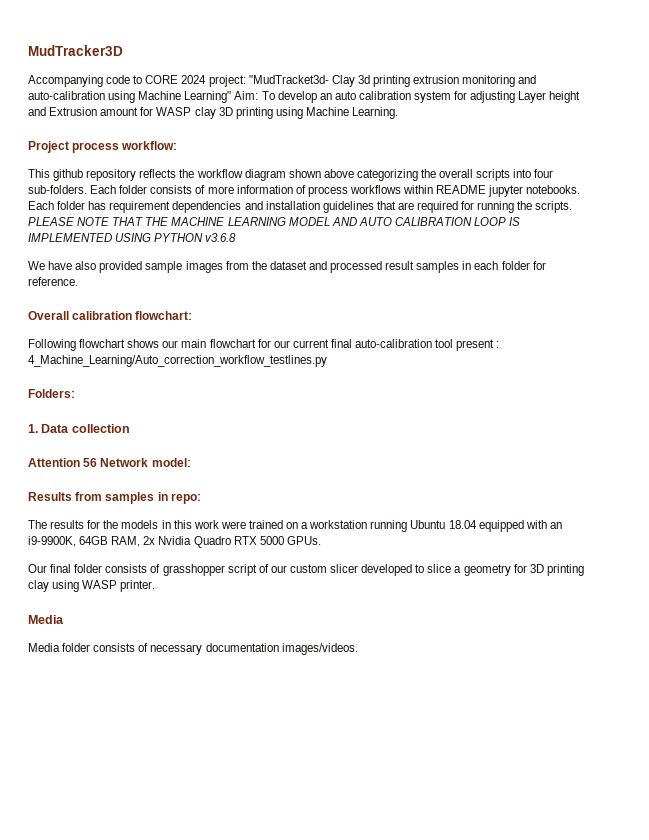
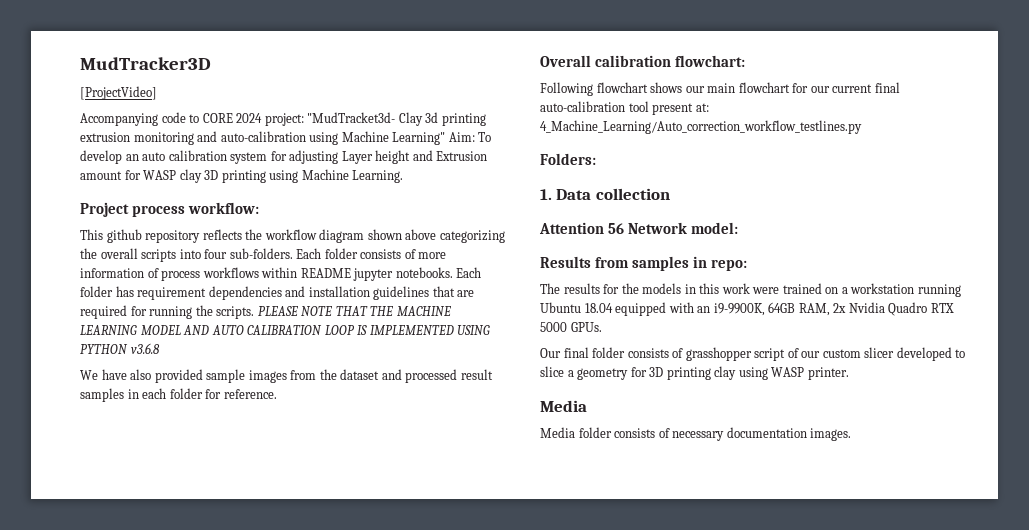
(123, 50) none -> [80,86,157,100] // [ProjectVideo]
[496,341,500,348] : -> [695,103,709,112] at:
[281,643,358,655] images/videos. -> [810,428,852,441] images.

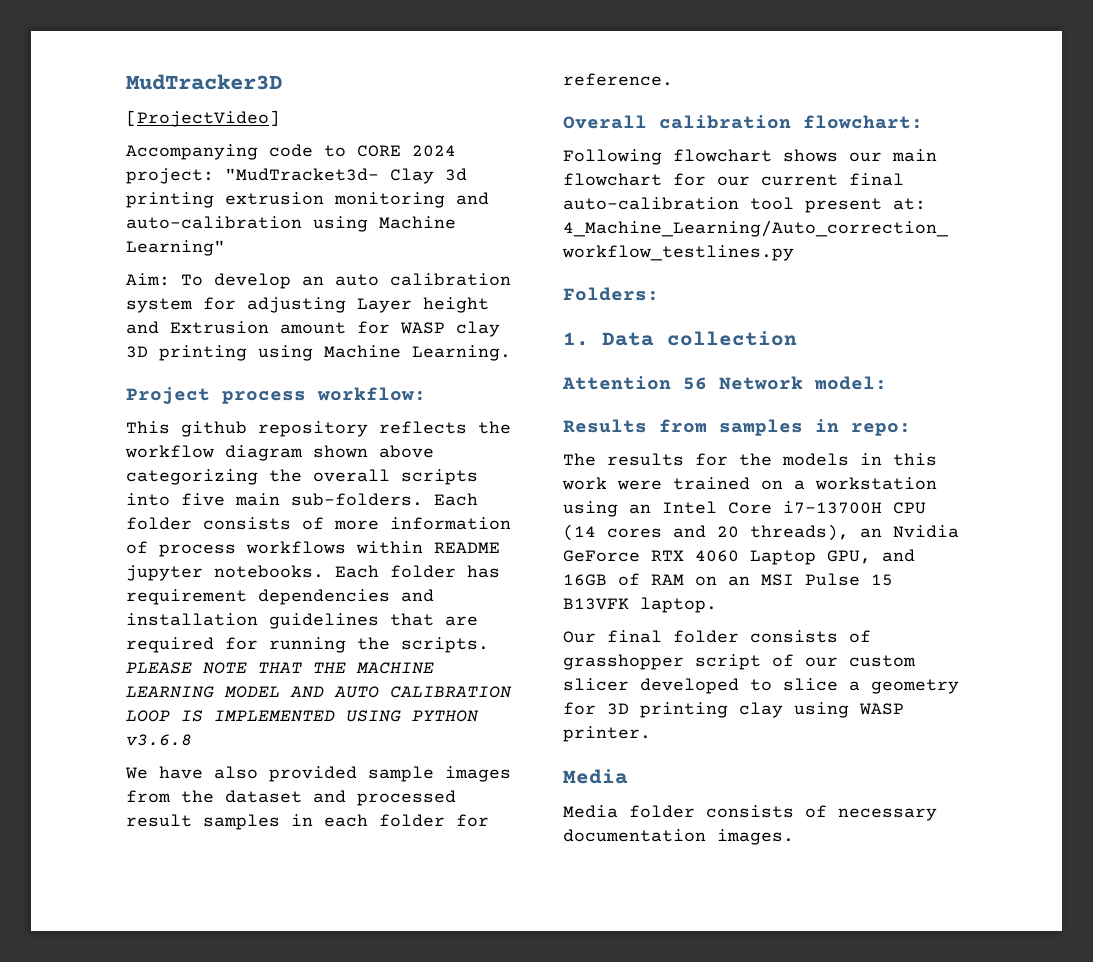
(446, 138) none -> (225, 248) //
[204,249,228,259] four -> [181,493,280,506] five main
[917,284,961,297] [540,302,954,316] [540,322,602,332] running Ubuntu 18.04 equipped with an i9-9900K, 64GB RAM, 2x Nvidia Quadro RTX 5000 GPUs. -> [563,501,926,517] [563,524,959,541] [563,549,915,565] [563,573,893,586] [563,597,717,613] using an Intel Core i7-13700H CPU (14 cores and 20 threads), an Nvidia GeForce RTX 4060 Laptop GPU, and 16GB of RAM on an MSI Pulse 15 B13VFK laptop.

